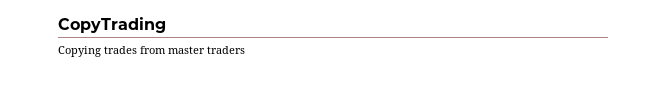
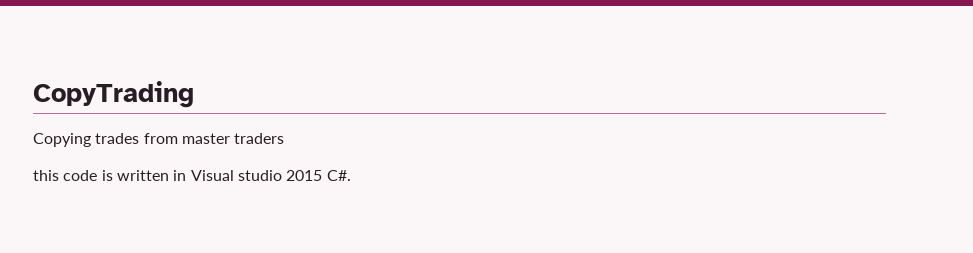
(245, 50) none -> [33,170,351,181] // this code is written in Visual studio 2015 C#.

